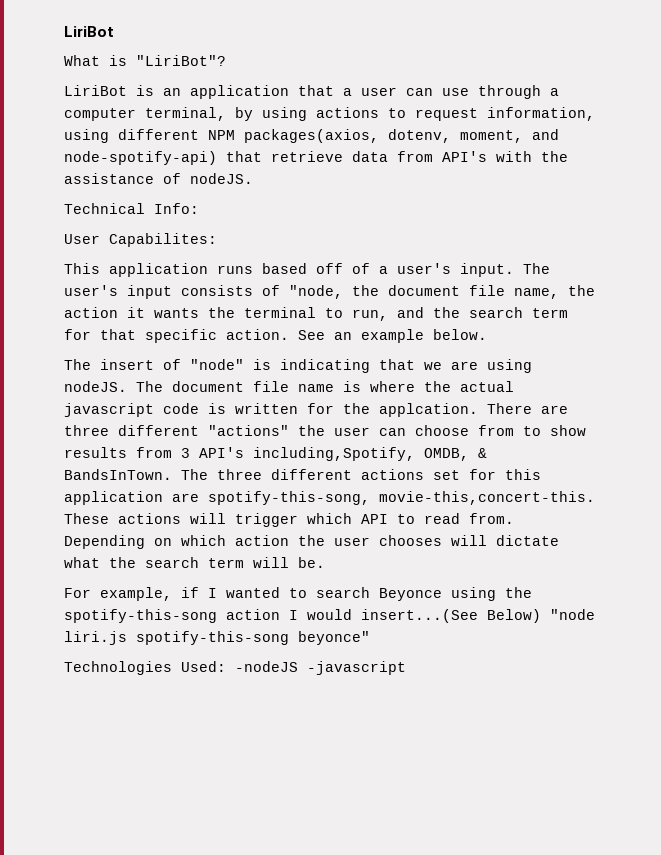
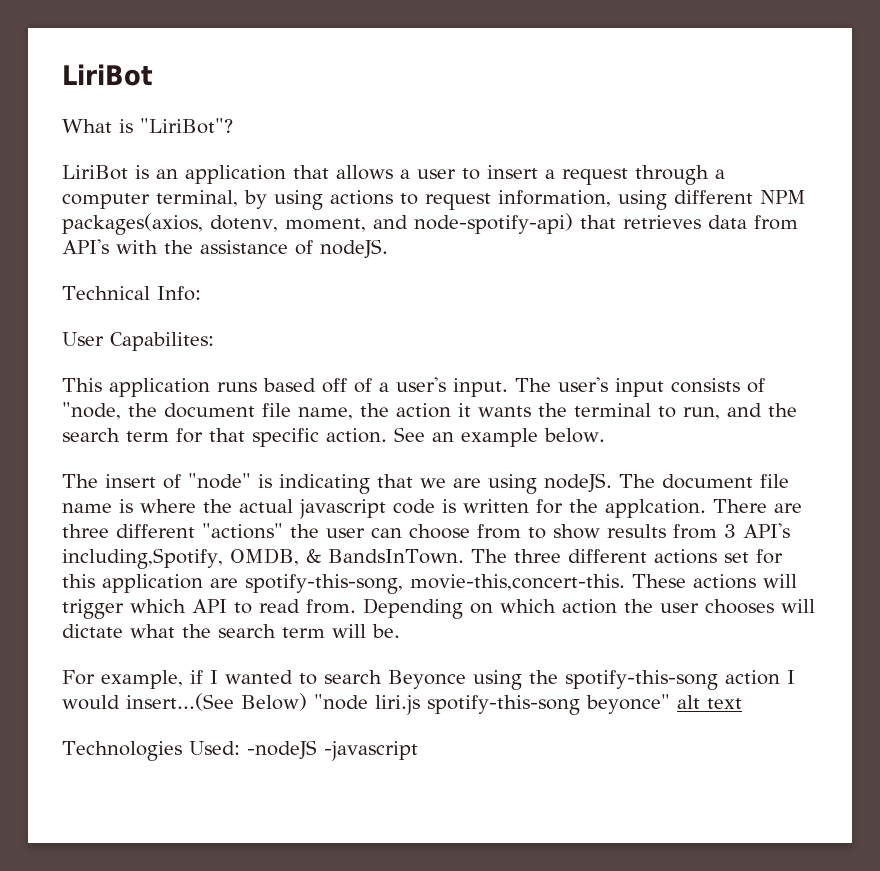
(334, 90) none -> [336,165,393,180] allows
[406,88,469,96] can use -> [462,165,628,185] to insert a request
[271,151,343,162] retrieve -> [622,215,701,229] retrieves
(370, 638) none -> [677,695,742,709] alt text

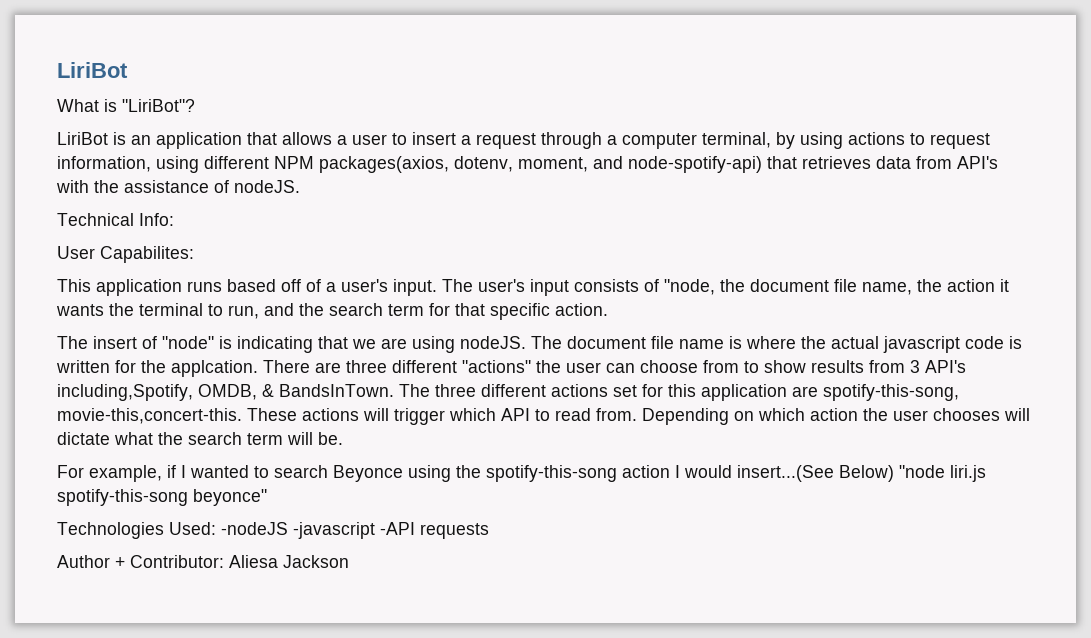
[394,427,605,447] See an example below. -> (608, 309) none
[677,695,742,709] alt text -> (267, 497) none
(418, 751) none -> [380,522,489,539] [57,555,349,568] -API requests // Author + Contributor: Aliesa Jackson

